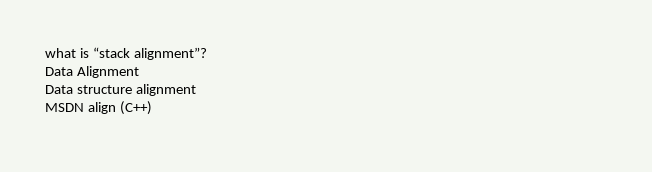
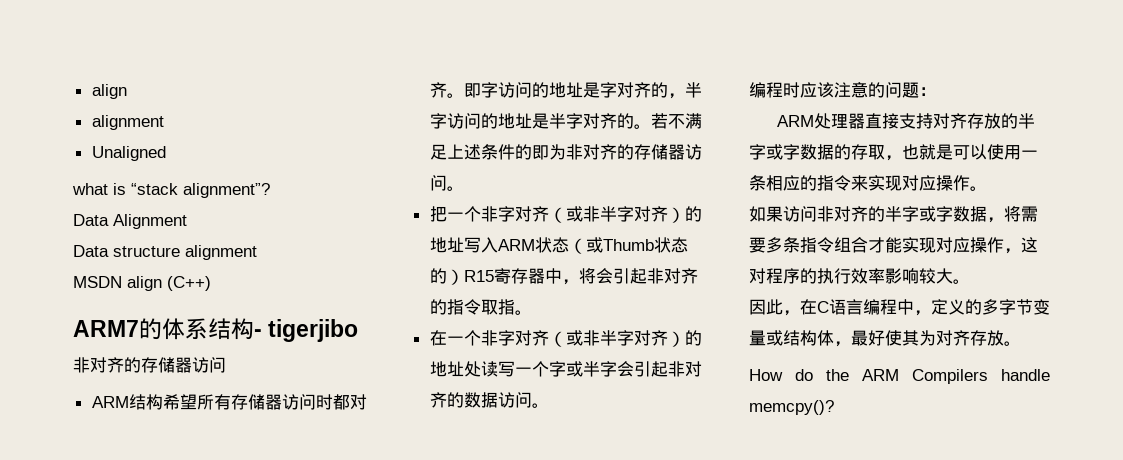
(45, 53) none -> [91,84,127,99] [91,115,164,130] [91,146,166,161] align // alignment // Unaligned //
(152, 108) none -> [73,318,359,342] [73,357,226,373] [91,394,367,410] [429,82,702,99] [429,113,702,129] [429,144,702,160] [429,175,464,191] [429,206,702,223] [429,237,688,254] [429,268,698,285] [429,299,532,315] [429,330,702,347] [429,361,702,377] [429,392,549,408] [749,82,936,98] [776,113,1035,129] [749,144,1038,161] [749,175,987,191] [749,206,1038,223] [749,237,1038,254] [749,268,970,284] [749,299,1050,316] [749,330,1021,347] [749,369,1050,384] [749,400,834,415] // ARM7的体系结构- tigerjibo // 非对齐的存储器访问 // ARM结构希望所有存储器访问时都对齐。即字访问的地址是字对齐的，半字访问的地址是半字对齐的。若不满足上述条件的即为非对齐的存储器访问。 // 把一个非字对齐（或非半字对齐）的地址写入ARM状态（或Thumb状态的）R15寄存器中，将会引起非对齐的指令取指。 // 在一个非字对齐（或非半字对齐）的地址处读写一个字或半字会引起非对齐的数据访问。 // 编程时应该注意的问题： // ARM处理器直接支持对齐存放的半字或字数据的存取，也就是可以使用一条相应的指令来实现对应操作。 // 如果访问非对齐的半字或字数据，将需要多条指令组合才能实现对应操作，这对程序的执行效率影响较大。 // 因此，在C语言编程中，定义的多字节变量或结构体，最好使其为对齐存放。 // How do the ARM Compilers handle memcpy()?

